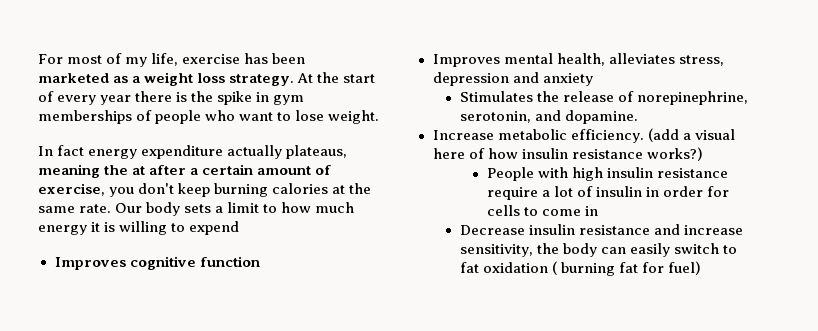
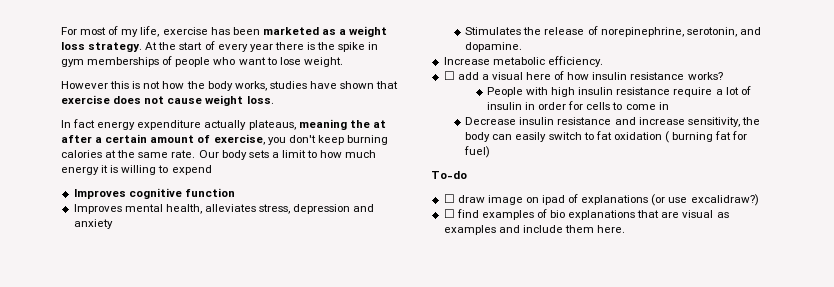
(380, 117) none -> [61,81,399,91] [61,95,274,106] // However this is not how the body works, studies have shown that exercise does not cause weight loss.
[647,128,679,142] (add -> [443,71,479,80] // ☐ add
[646,147,703,161] works?) -> [687,72,723,80] works?
(702, 268) none -> [431,171,467,179] [443,194,759,206] [443,209,729,220] [443,225,626,235] // To-do // ☐ draw image on ipad of explanations (or use excalidraw?) // ☐ find examples of bio explanations that are visual as examples and include them here.

